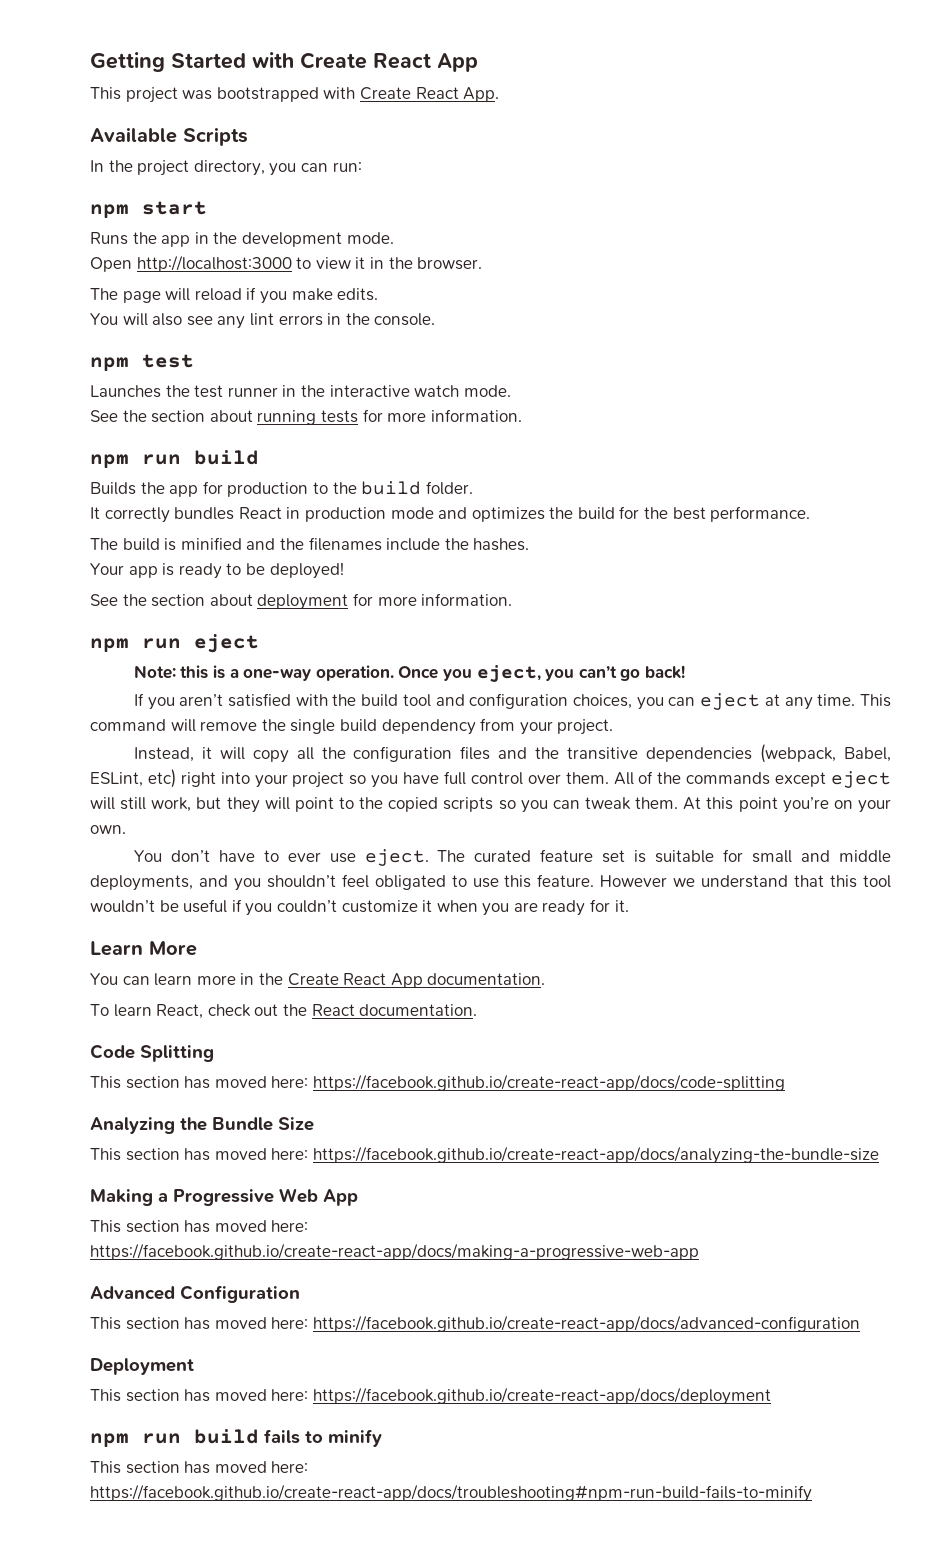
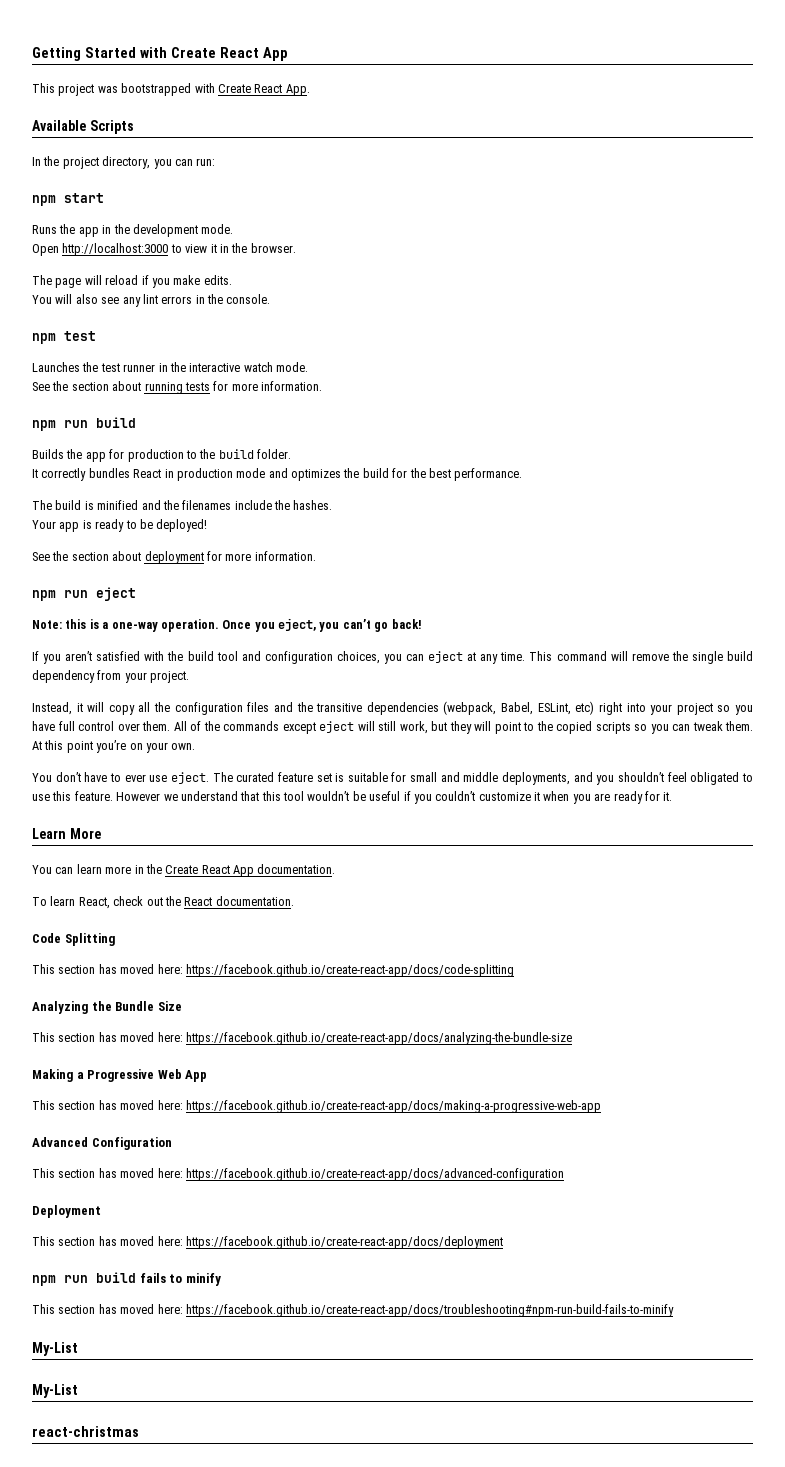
(812, 1493) none -> [32,1342,78,1356] [32,1384,78,1398] [32,1426,139,1437] // My-List // My-List // react-christmas

